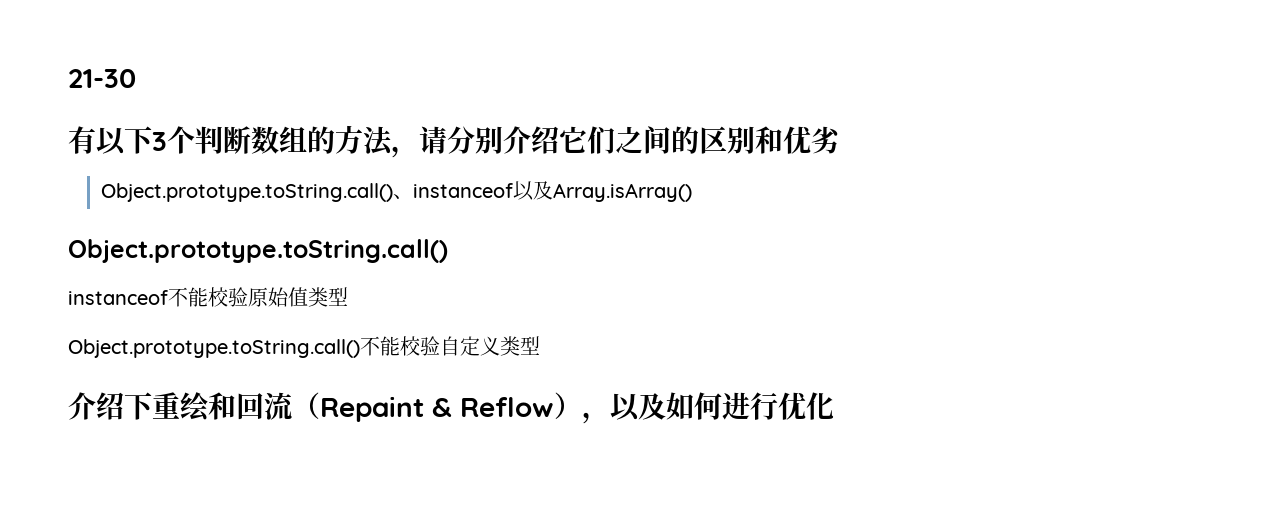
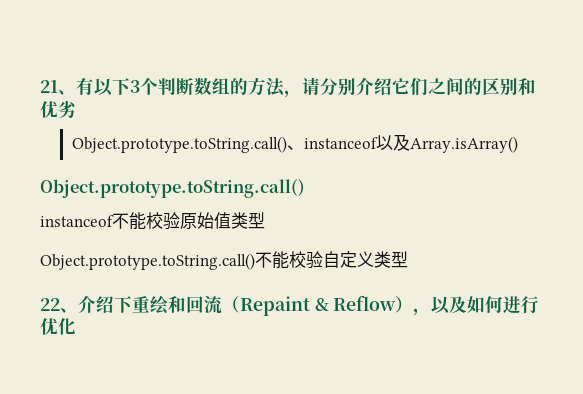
[68,69,136,88] 21-30 // -> [40,80,76,95] 21、
(540, 345) none -> [40,298,78,313] 22、

